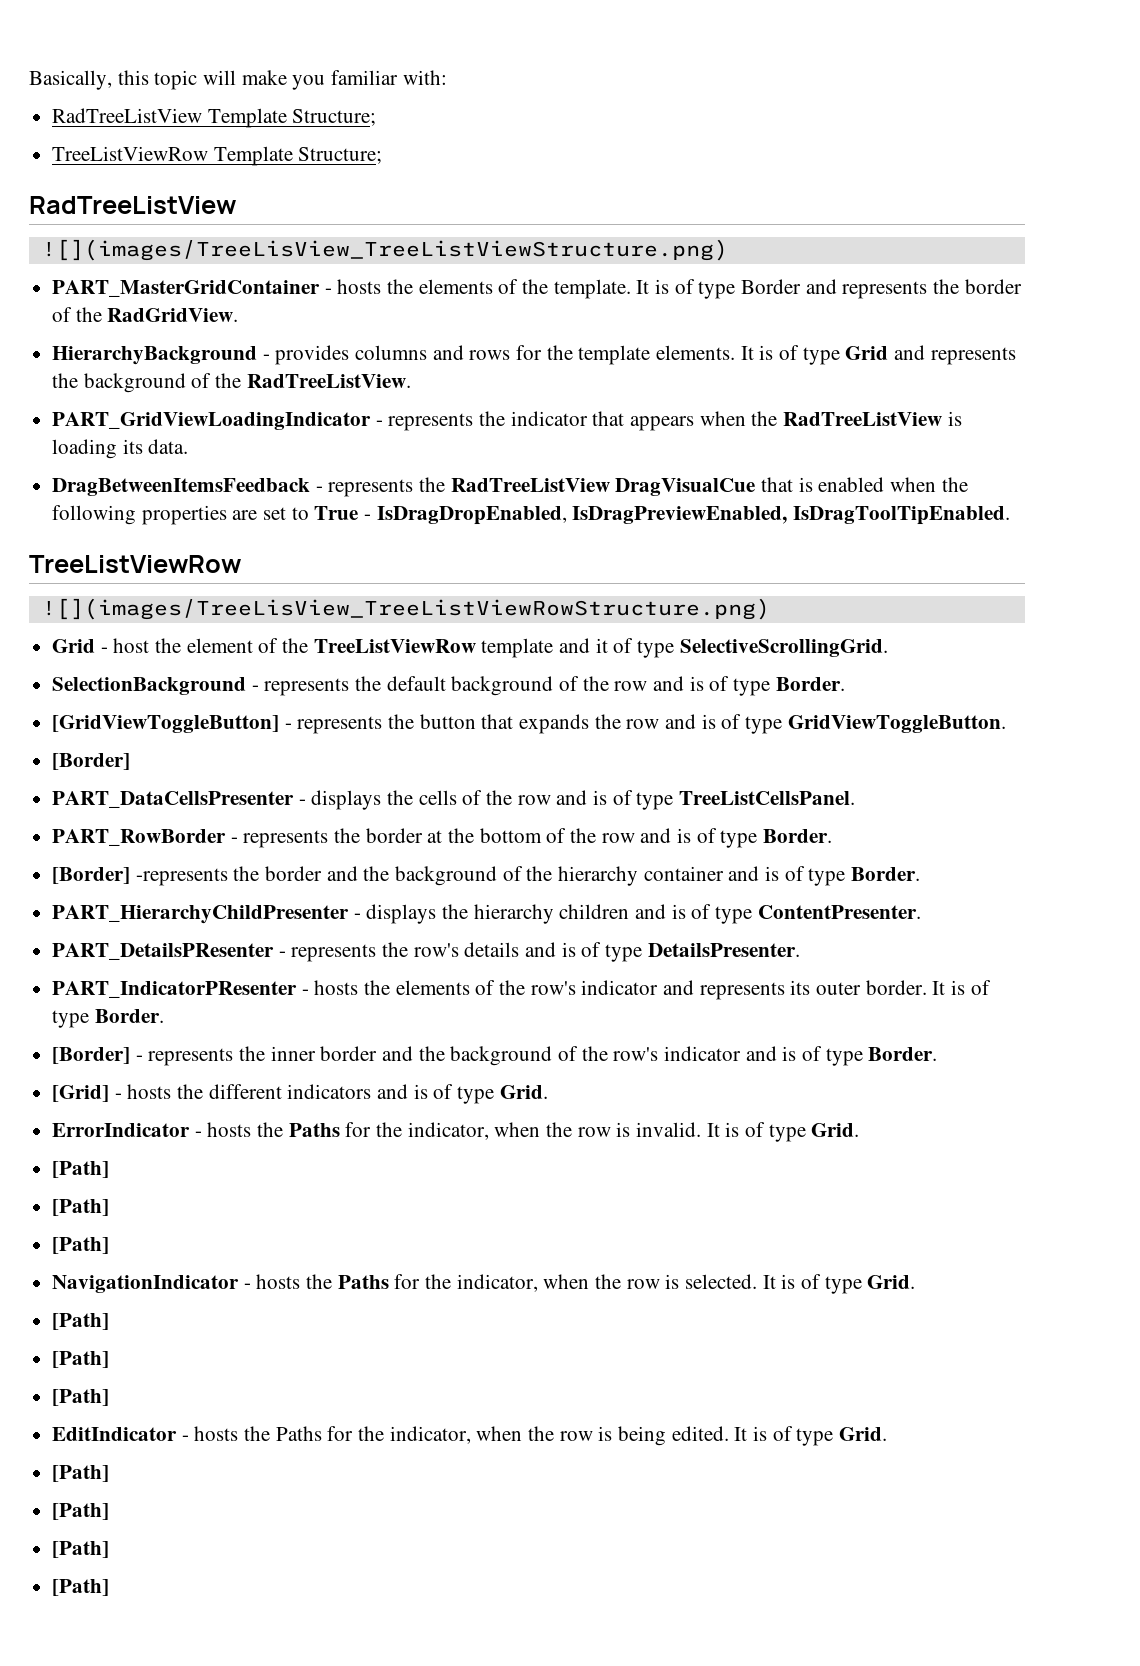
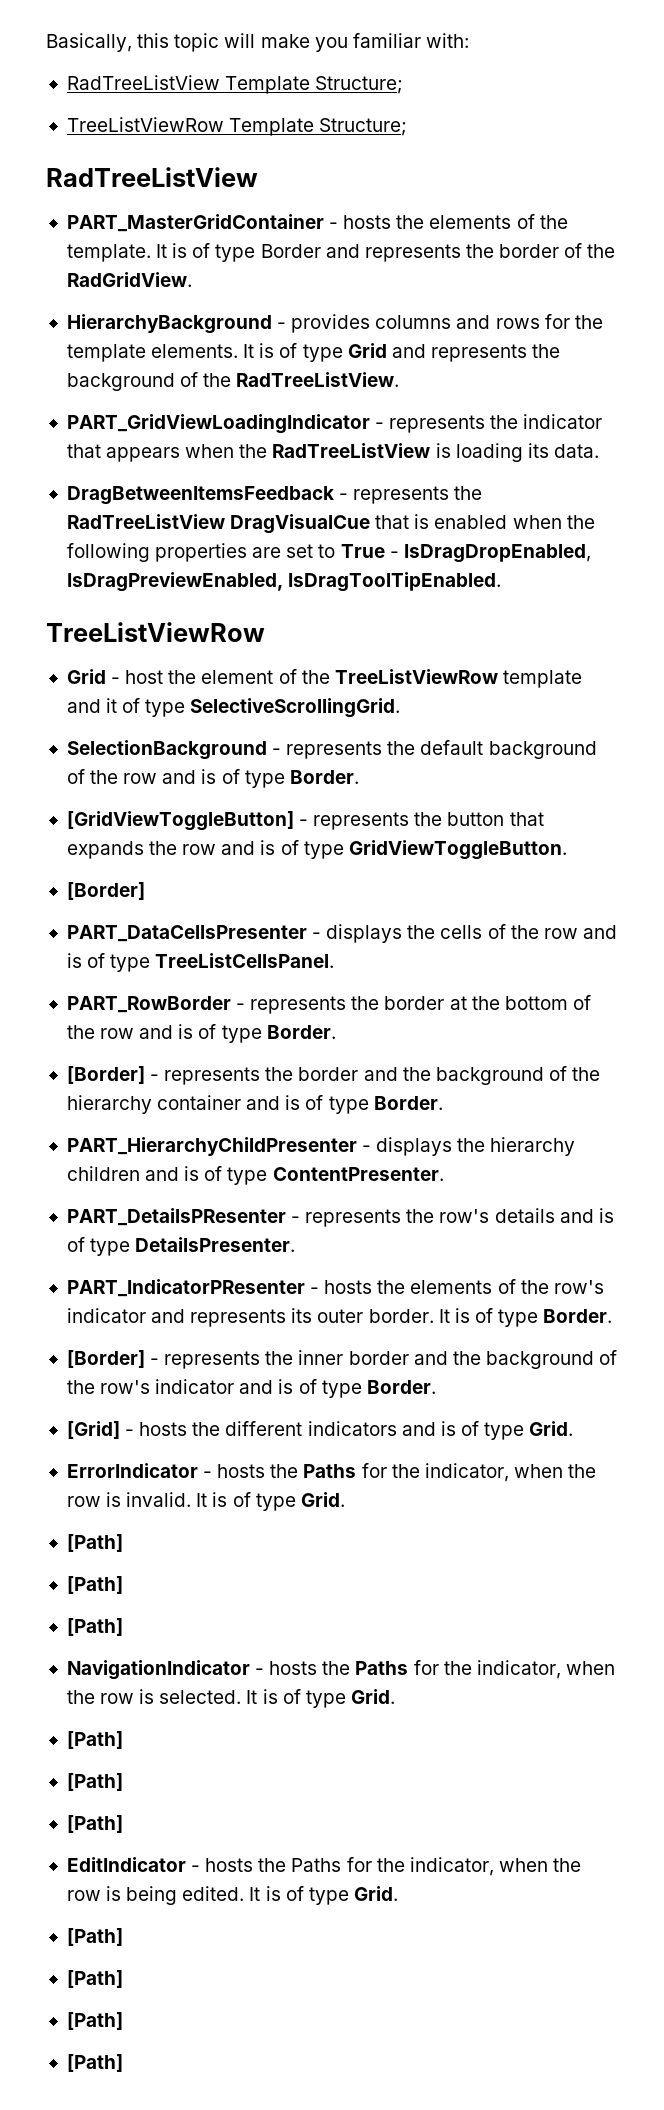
[41,239,728,261] // ![](images/TreeLisView_TreeListViewStructure.png) -> (258, 177) none
[41,598,770,620] // ![](images/TreeLisView_TreeListViewRowStructure.png) -> (265, 632) none
[135,868,228,886] -represents -> [150,1067,261,1085] - represents

